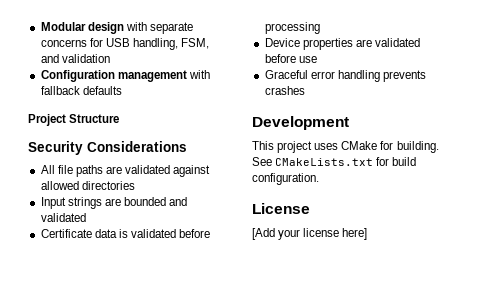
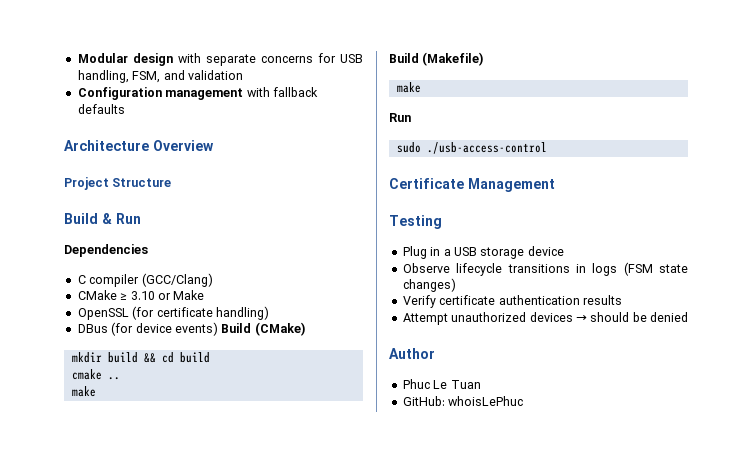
(122, 90) none -> [64,140,214,151] // Architecture Overview
[28,141,187,155] [40,165,211,177] [40,181,135,190] [40,197,188,209] [40,213,86,222] [40,229,211,238] [264,22,320,34] [264,38,420,50] [264,54,317,63] [264,70,426,82] [264,86,305,95] [252,116,349,130] [252,141,439,153] [252,157,417,166] [252,173,319,185] [252,203,310,214] [252,228,368,240] Security Considerations // All file paths are validated against allowed directories // Input strings are bounded and validated // Certificate data is validated before processing // Device properties are validated before use // Graceful error handling prevents crashes // Development // This project uses CMake for building. See CMakeLists.txt for build configuration. // License // [Add your license here] -> [64,213,141,224] [64,244,148,257] [77,273,213,287] [77,290,205,300] [77,306,269,320] [77,322,306,336] [71,352,210,363] [71,369,120,380] [71,386,96,397] [389,52,485,66] [396,82,421,93] [389,113,411,122] [396,142,547,154] [389,178,555,192] [389,215,442,229] [402,246,564,259] [402,262,688,276] [402,278,456,292] [402,295,622,308] [402,312,688,325] [389,348,435,359] [402,379,481,389] [402,396,524,406] Build & Run // Dependencies // C compiler (GCC/Clang) // CMake ≥ 3.10 or Make // OpenSSL (for certificate handling) // DBus (for device events) Build (CMake) // mkdir build && cd build // cmake .. // make // Build (Makefile) // make // Run // sudo ./usb-access-control // Certificate Management // Testing // Plug in a USB storage device // Observe lifecycle transitions in logs (FSM state changes) // Verify certificate authentication results // Attempt unauthorized devices → should be denied // Author // Phuc Le Tuan // GitHub: whoisLePhuc

